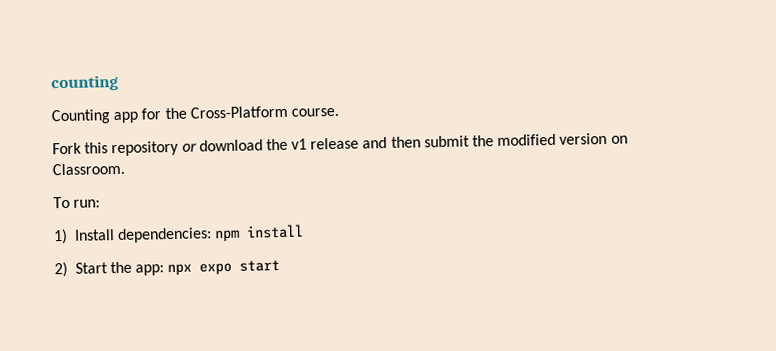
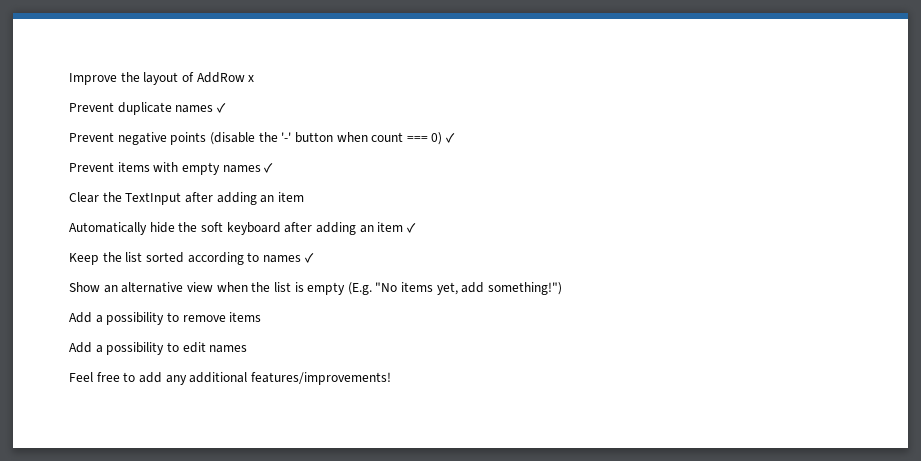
[51,74,119,92] [51,105,339,125] [52,132,628,157] [52,162,125,176] [53,196,101,209] [53,224,305,245] [54,260,281,278] counting // Counting app for the Cross-Platform course. // Fork this repository or download the v1 release and then submit the modified version on Classroom. // To run: // 1) Install dependencies: npm install // 2) Start the app: npx expo start -> [69,72,255,85] [69,102,226,115] [69,132,456,145] [69,162,274,175] [69,192,304,205] [69,222,416,235] [69,252,314,265] [69,282,563,295] [69,312,262,325] [69,342,248,355] [69,372,391,385] Improve the layout of AddRow x // Prevent duplicate names ✓ // Prevent negative points (disable the '-' button when count === 0) ✓ // Prevent items with empty names ✓ // Clear the TextInput after adding an item // Automatically hide the soft keyboard after adding an item ✓ // Keep the list sorted according to names ✓ // Show an alternative view when the list is empty (E.g. "No items yet, add something!") // Add a possibility to remove items // Add a possibility to edit names // Feel free to add any additional features/improvements!

